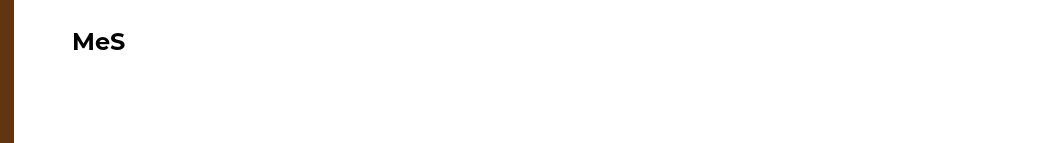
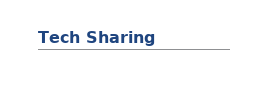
[72,33,125,50] MeS -> [38,31,155,46] Tech Sharing

